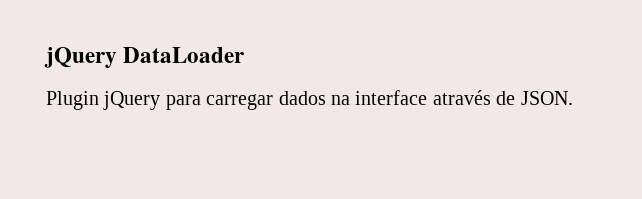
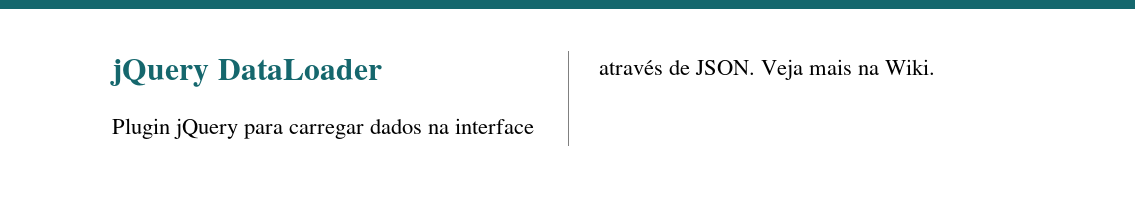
(573, 98) none -> [761,59,936,80] Veja mais na Wiki.

